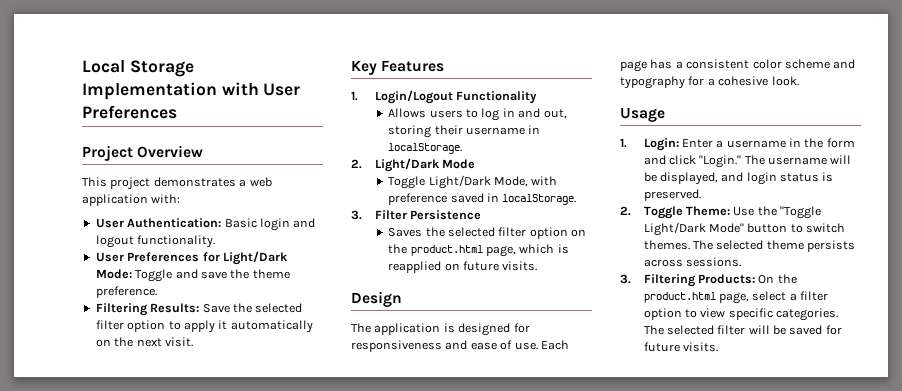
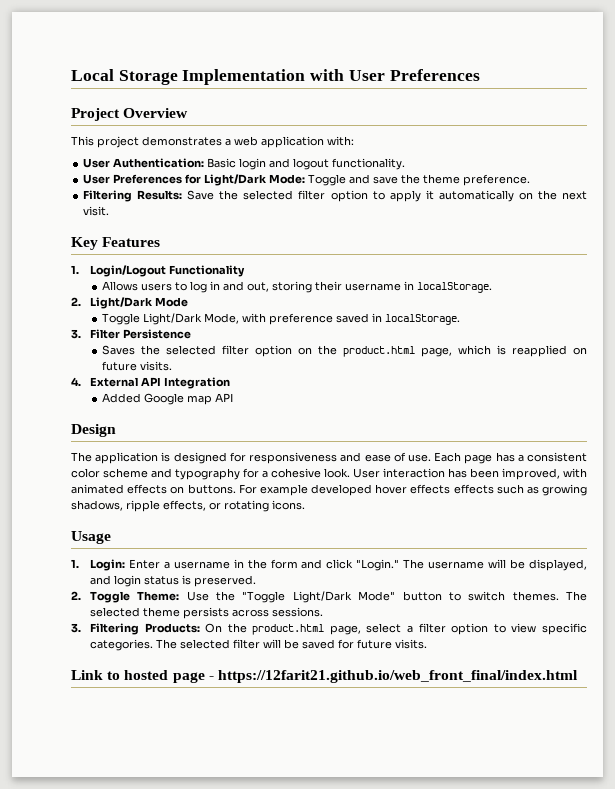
(538, 266) none -> [71,377,230,389] [102,393,234,405] // 4. External API Integration // Added Google map API
(799, 81) none -> [353,468,587,480] [71,484,588,496] [71,500,305,512] User interaction has been improved, with animated effects on buttons. For example developed hover effects effects such as growing shadows, ripple effects, or rotating icons.
(718, 347) none -> [71,670,578,683] // Link to hosted page - https://12farit21.github.io/web_front_final/index.html

